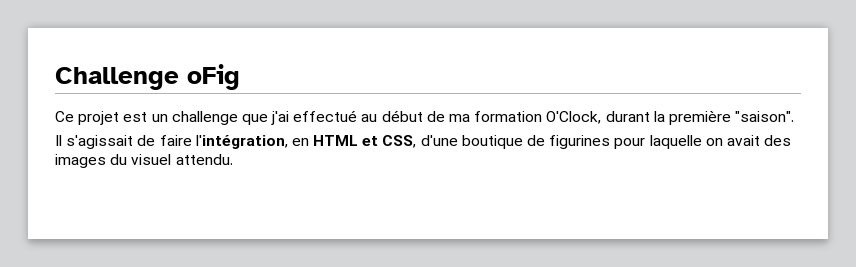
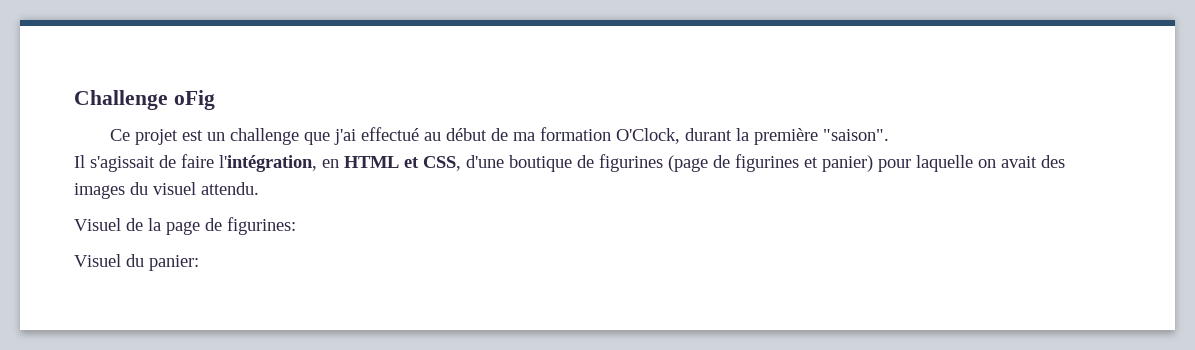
(611, 142) none -> [668,154,873,172] (page de figurines et panier)
(233, 159) none -> [74,217,296,235] [74,254,199,271] // Visuel de la page de figurines: // Visuel du panier:

